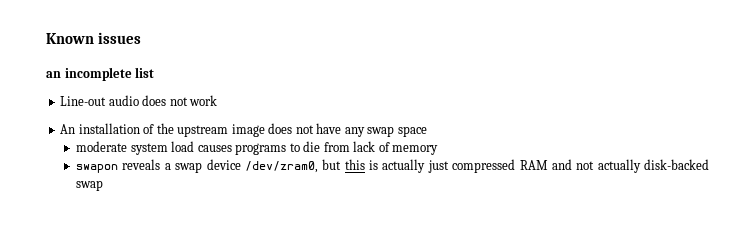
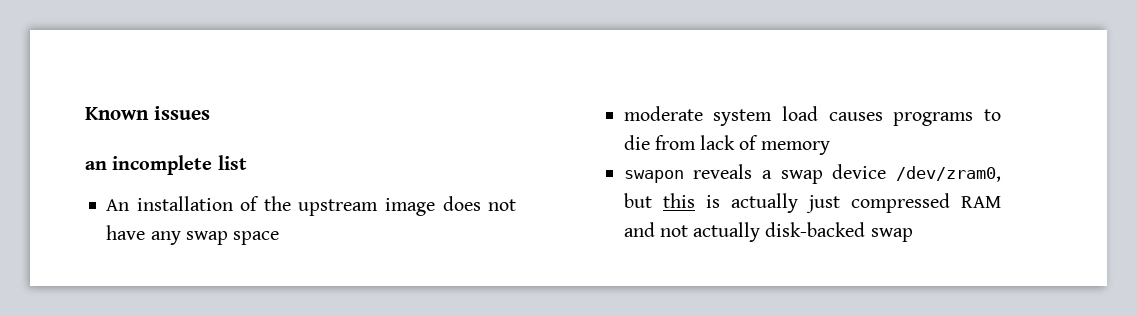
[60,95,218,106] // Line-out audio does not work -> (247, 162) none

